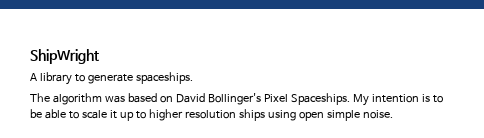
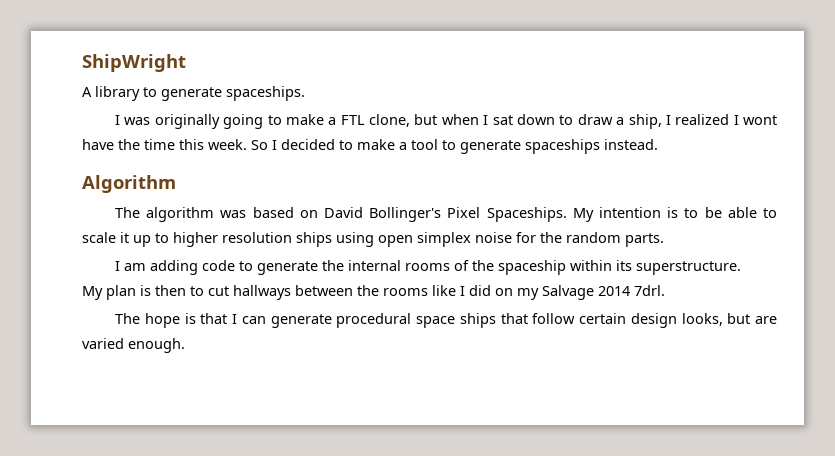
(193, 78) none -> [115,114,777,129] [82,139,658,154] [82,175,176,193] // I was originally going to make a FTL clone, but when I sat down to draw a ship, I realized I wont have the time this week. So I decided to make a tool to generate spaceships instead. // Algorithm
[326,110,393,121] simple noise. -> [417,232,664,247] [115,260,742,275] [82,285,665,300] [115,313,777,328] [82,338,185,353] simplex noise for the random parts. // I am adding code to generate the internal rooms of the spaceship within its superstructure. // My plan is then to cut hallways between the rooms like I did on my Salvage 2014 7drl. // The hope is that I can generate procedural space ships that follow certain design looks, but are varied enough.

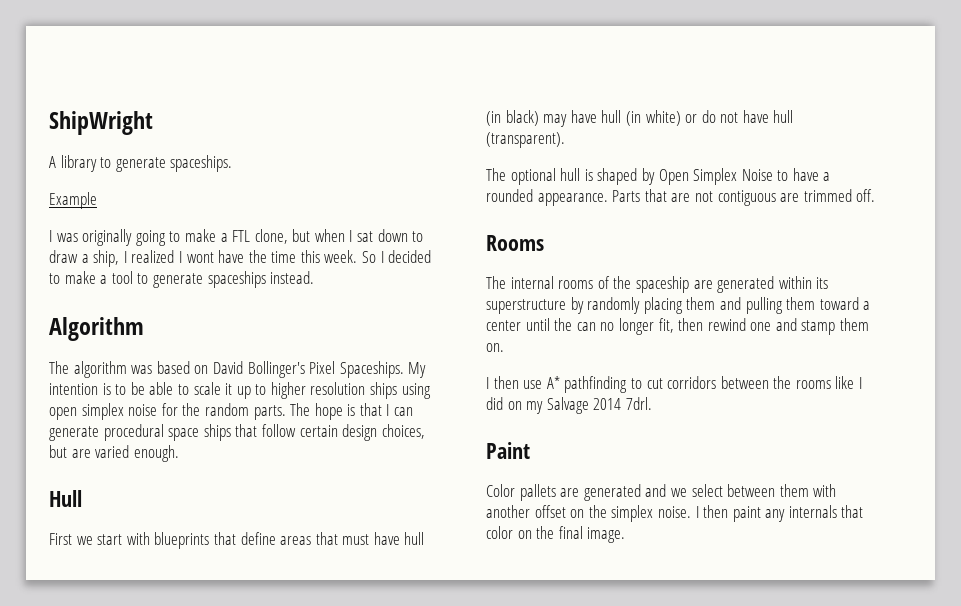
(305, 93) none -> [49,192,97,209] // Example
[115,260,742,275] [82,285,665,300] // I am adding code to generate the internal rooms of the spaceship within its superstructure. // My plan is then to cut hallways between the rooms like I did on my Salvage 2014 7drl. // -> (286, 412) none
[681,313,723,326] looks, -> [381,424,425,439] choices,
(185, 345) none -> [49,490,82,507] [49,532,425,549] [486,110,794,127] [486,132,565,148] [486,168,831,185] [486,189,876,206] [486,235,544,251] [486,276,829,293] [486,297,871,314] [486,318,870,335] [486,343,504,352] [486,376,863,393] [486,397,652,414] [486,442,530,459] [486,484,837,501] [486,505,864,522] [486,526,626,543] // Hull // First we start with blueprints that define areas that must have hull (in black) may have hull (in white) or do not have hull (transparent). // The optional hull is shaped by Open Simplex Noise to have a rounded appearance. Parts that are not contiguous are trimmed off. // Rooms // The internal rooms of the spaceship are generated within its superstructure by randomly placing them and pulling them toward a center until the can no longer fit, then rewind one and stamp them on. // I then use A* pathfinding to cut corridors between the rooms like I did on my Salvage 2014 7drl. // Paint // Color pallets are generated and we select between them with another offset on the simplex noise. I then paint any internals that color on the final image.

